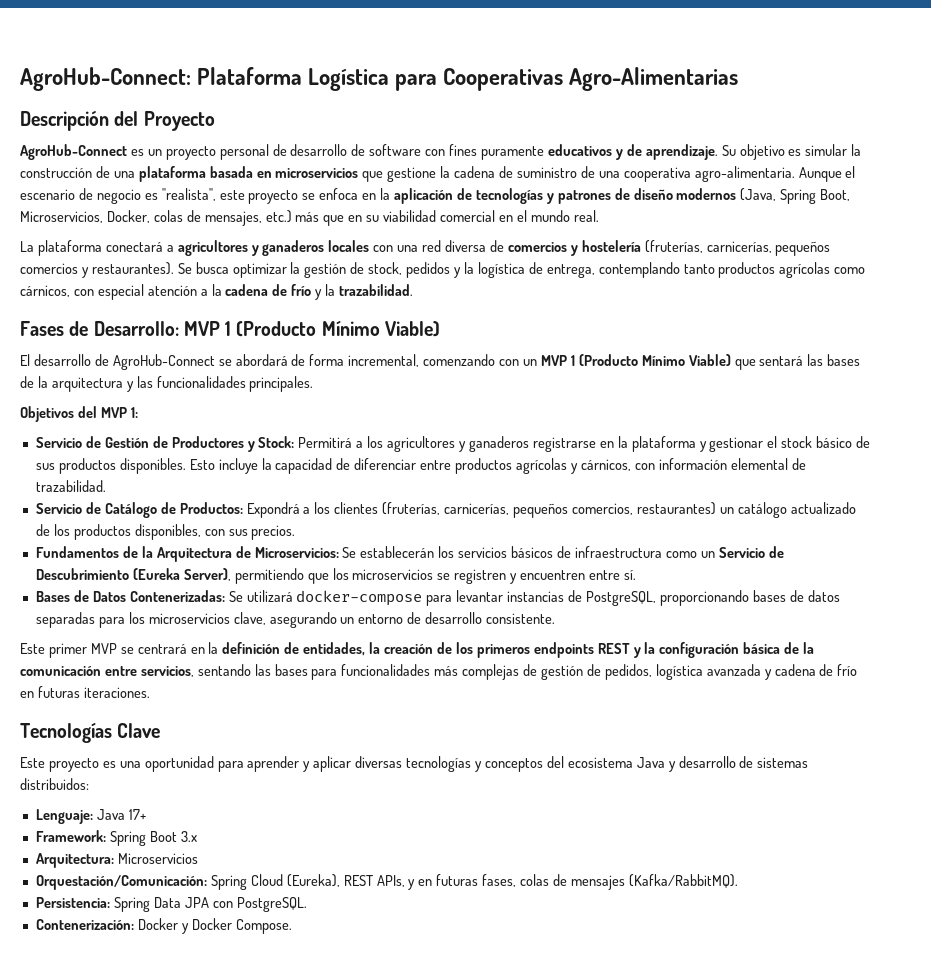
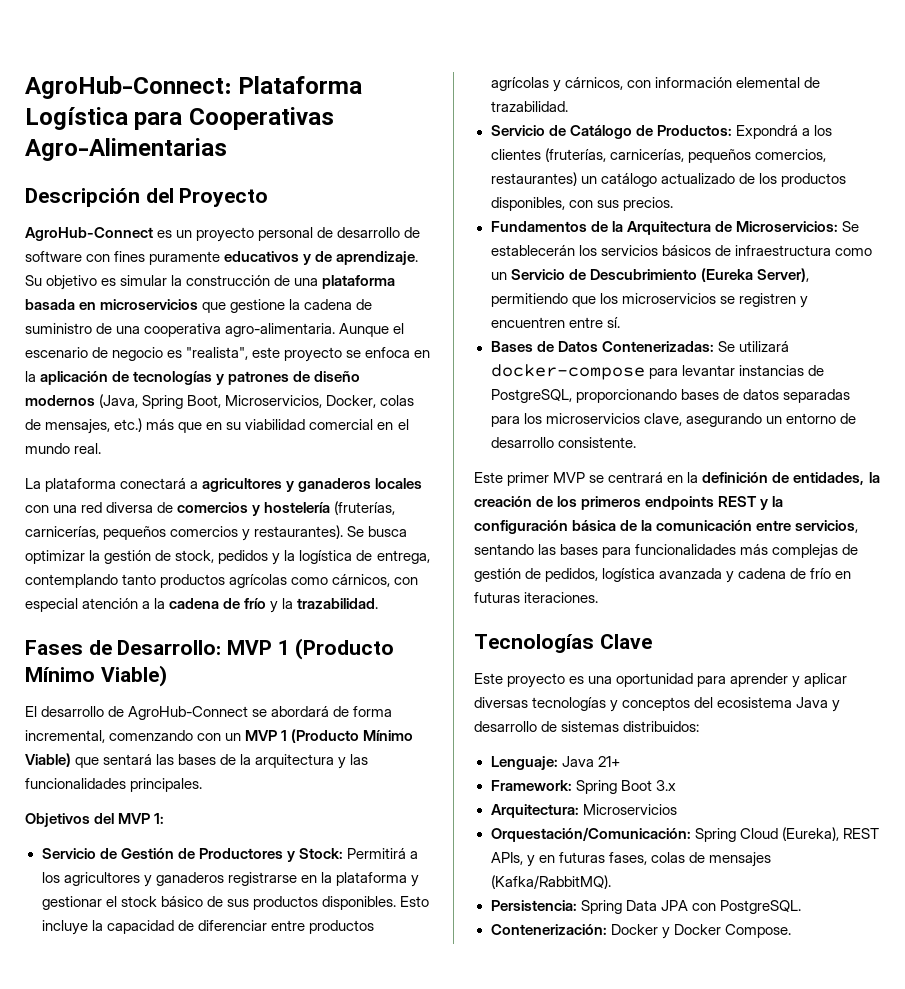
[128,809,146,820] 17+ -> [597,756,620,767] 21+

